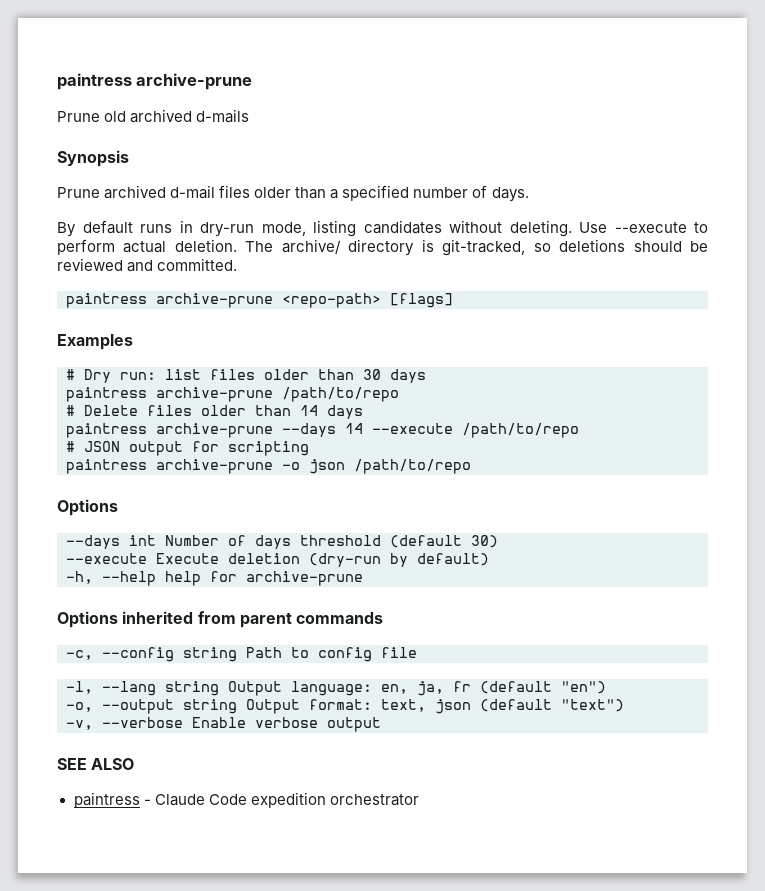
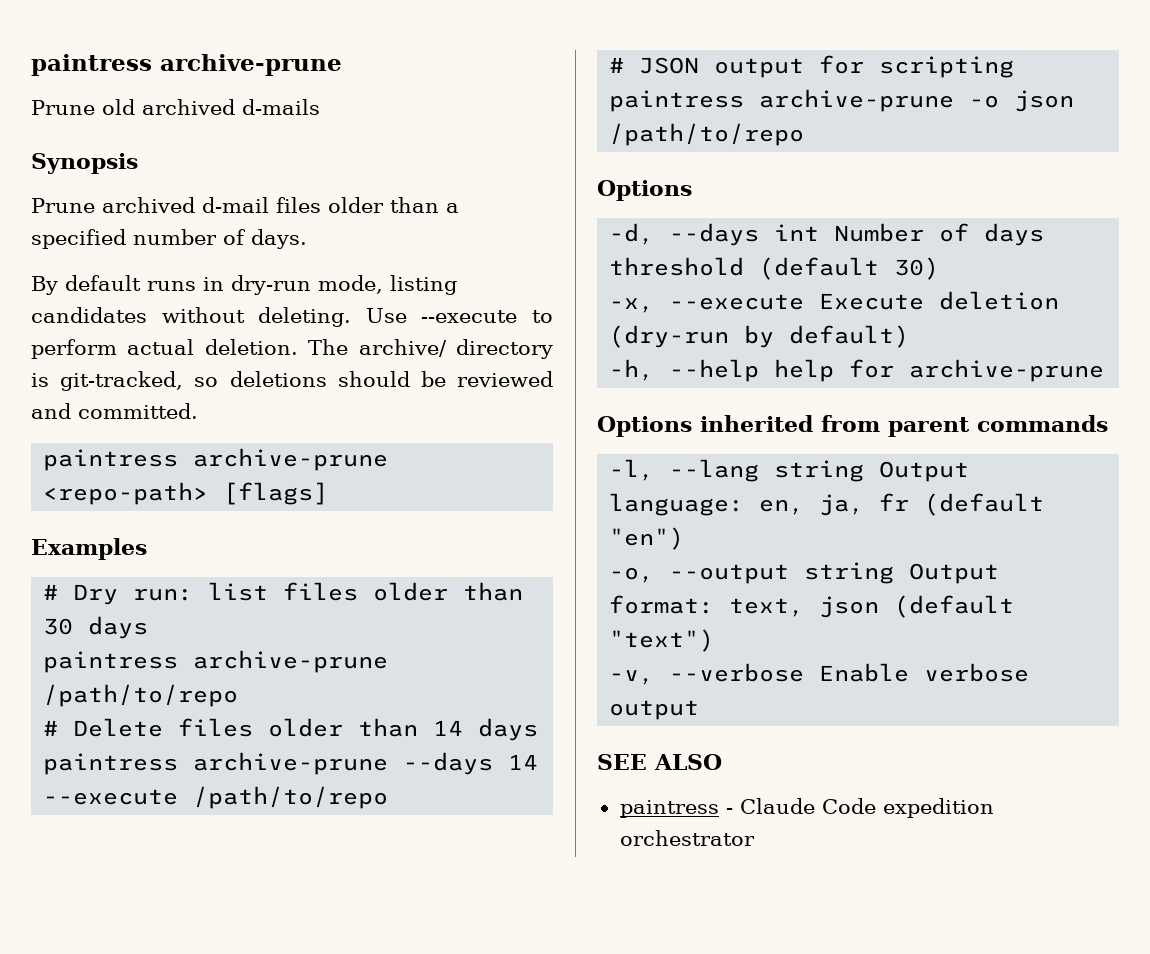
(118, 507) none -> [609,223,655,245] -d,
(498, 541) none -> [609,298,655,313] -x,
[66,647,417,662] // -c, --config string Path to config file -> (1108, 423) none

